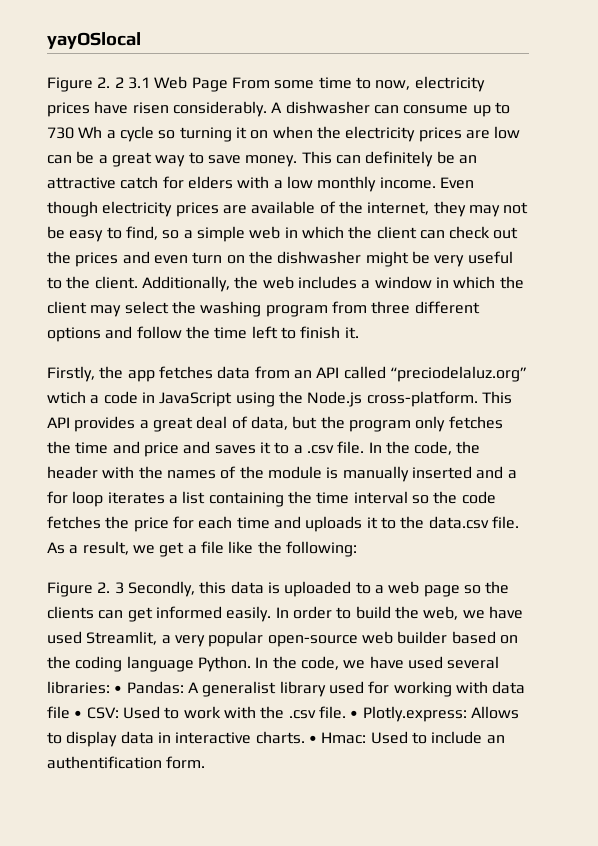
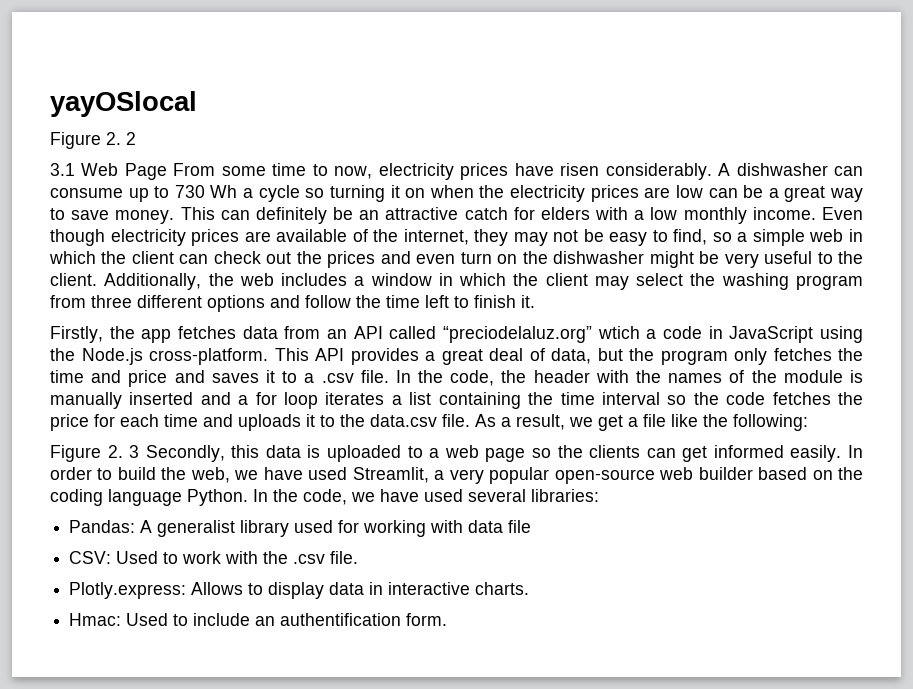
(124, 82) none -> (136, 138) //
[114,685,123,693] • -> (599, 495) //
[74,710,83,718] • -> (532, 526) //
[350,710,359,718] • -> (359, 557) //
[308,735,317,743] • -> (530, 588) //

